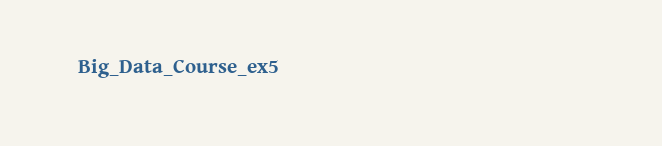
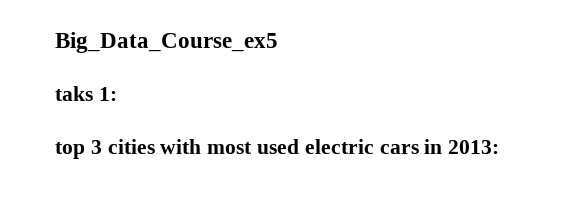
(279, 68) none -> [55,86,117,101] [55,139,500,159] // taks 1: // top 3 cities with most used electric cars in 2013:

